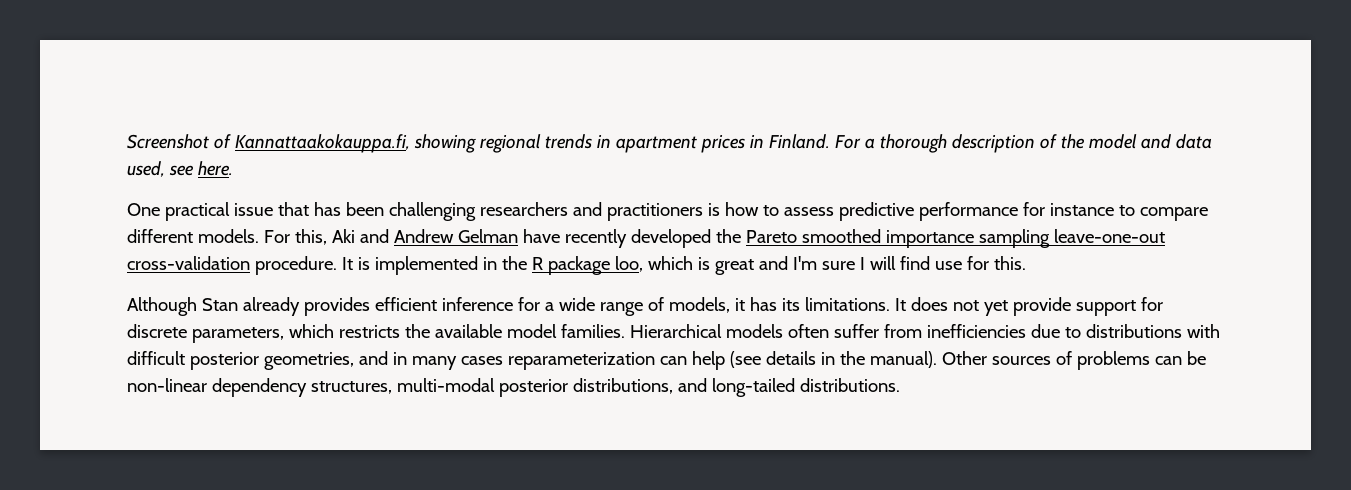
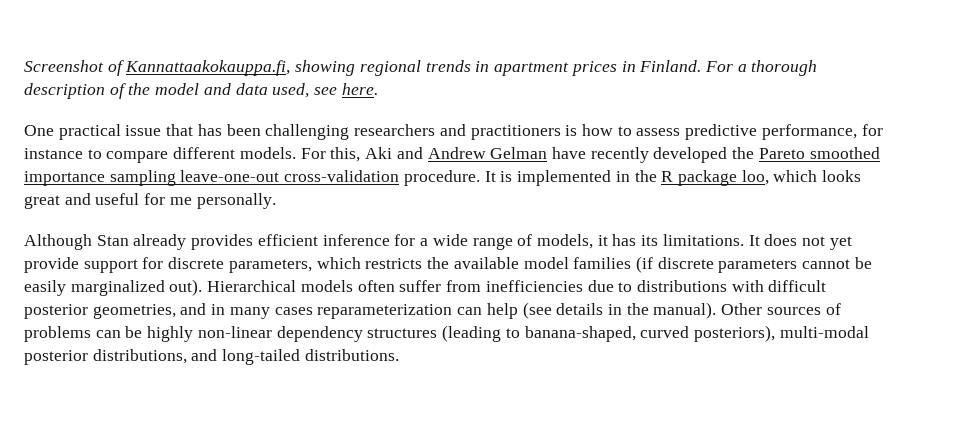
[918,202,1018,221] performance -> [761,124,857,140] performance,
[697,257,710,270] is -> [822,170,862,182] looks
[792,256,1026,270] I'm sure I will find use for this. -> [95,193,276,209] useful for me personally.
[560,324,625,338] families. -> [573,256,872,273] [24,279,203,296] families (if discrete parameters cannot be easily marginalized out).
(1206, 358) none -> [147,326,194,342] highly
[310,381,392,394] structures, -> [367,325,775,342] structures (leading to banana-shaped, curved posteriors),

